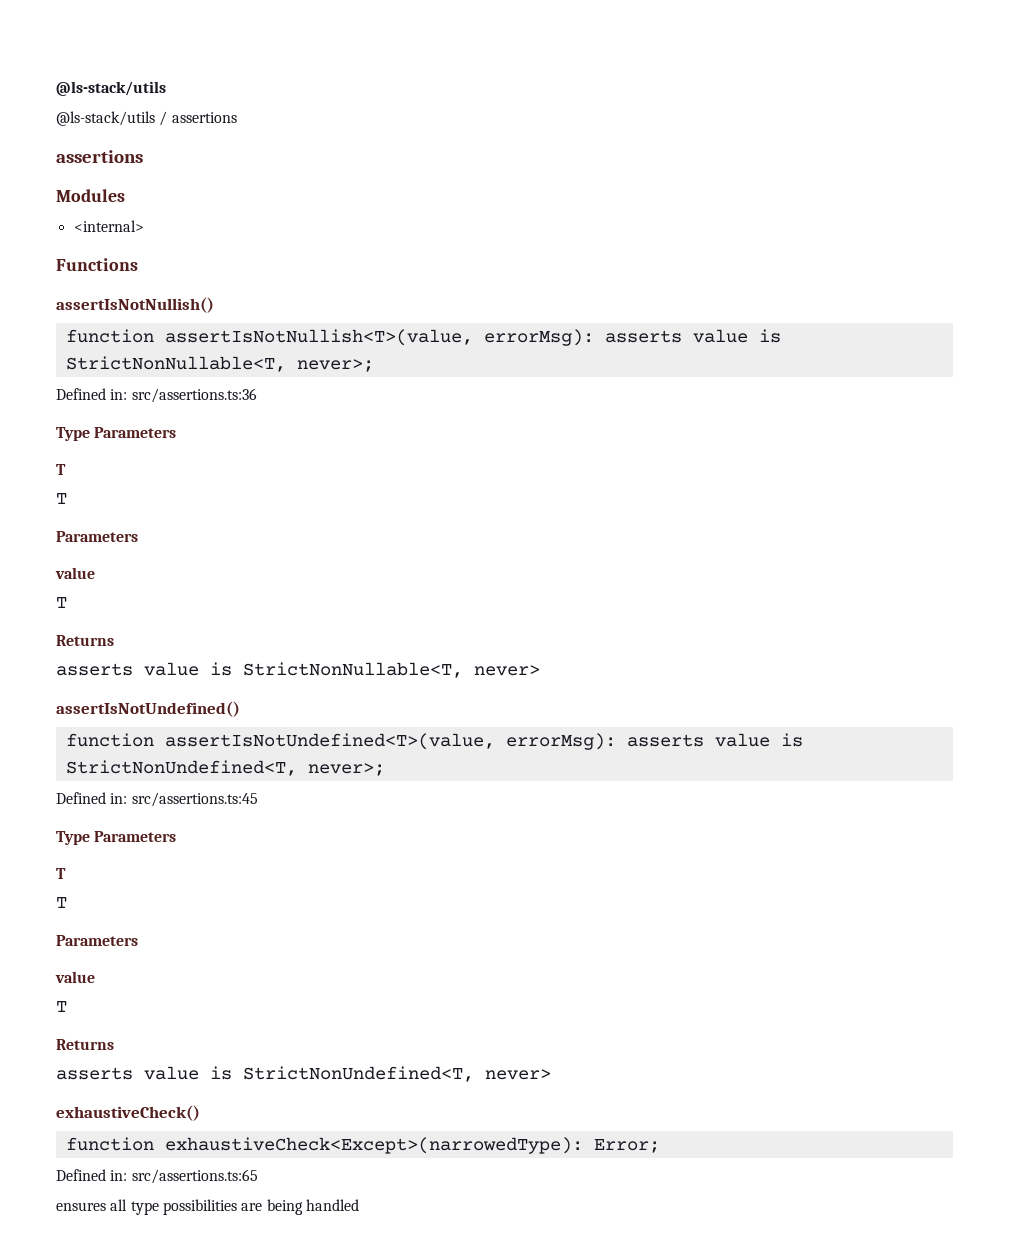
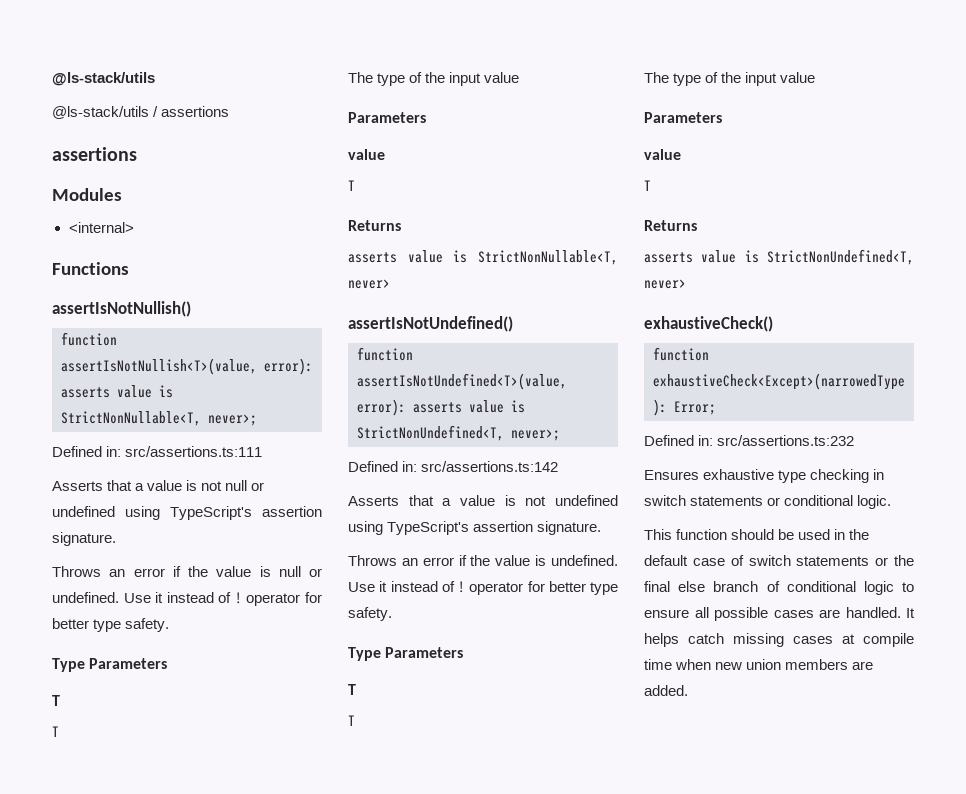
[483,329,594,346] errorMsg): -> [264,358,313,375] error):
[131,388,257,403] [56,427,177,441] [56,464,66,475] [56,493,67,504] src/assertions.ts:36 // Type Parameters // T // T -> [125,446,263,457] [52,480,265,491] [52,506,322,520] [52,532,116,546] [52,566,322,577] [52,592,322,606] [52,618,170,632] [52,658,168,672] [52,695,60,706] [52,726,59,737] [348,72,520,86] src/assertions.ts:111 // Asserts that a value is not null or undefined using TypeScript's assertion signature. // Throws an error if the value is null or undefined. Use it instead of ! operator for better type safety. // Type Parameters // T // T // The type of the input value
[505,733,616,750] errorMsg): -> [357,399,406,416] error):
[131,792,258,807] [56,831,177,845] [56,868,66,879] [56,897,67,908] src/assertions.ts:45 // Type Parameters // T // T -> [421,461,559,472] [348,495,618,506] [348,521,602,535] [348,555,618,566] [348,581,618,595] [348,607,392,621] [348,647,464,661] [348,684,356,695] [348,715,355,726] [644,72,816,86] src/assertions.ts:142 // Asserts that a value is not undefined using TypeScript's assertion signature. // Throws an error if the value is undefined. Use it instead of ! operator for better type safety. // Type Parameters // T // T // The type of the input value
[131,1169,258,1184] [56,1199,359,1215] src/assertions.ts:65 // ensures all type possibilities are being handled -> [717,435,855,446] [644,469,885,483] [644,495,892,509] [644,529,870,540] [644,555,914,566] [644,581,914,595] [644,607,915,621] [644,633,914,647] [644,659,874,670] [644,685,688,696] src/assertions.ts:232 // Ensures exhaustive type checking in switch statements or conditional logic. // This function should be used in the default case of switch statements or the final else branch of conditional logic to ensure all possible cases are handled. It helps catch missing cases at compile time when new union members are added.

